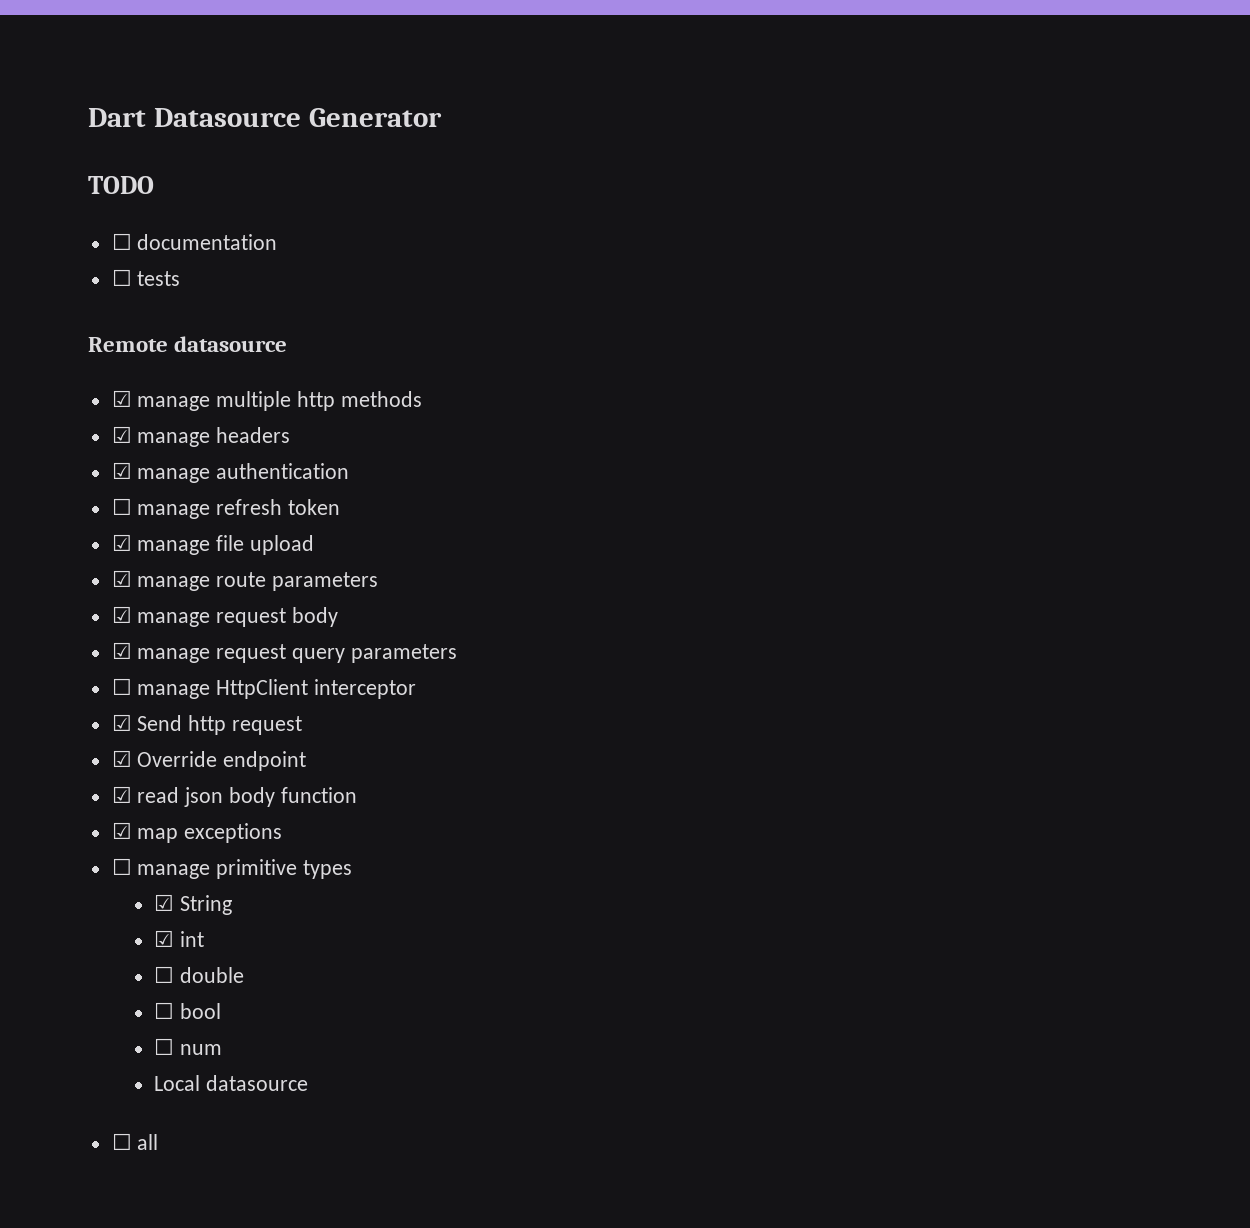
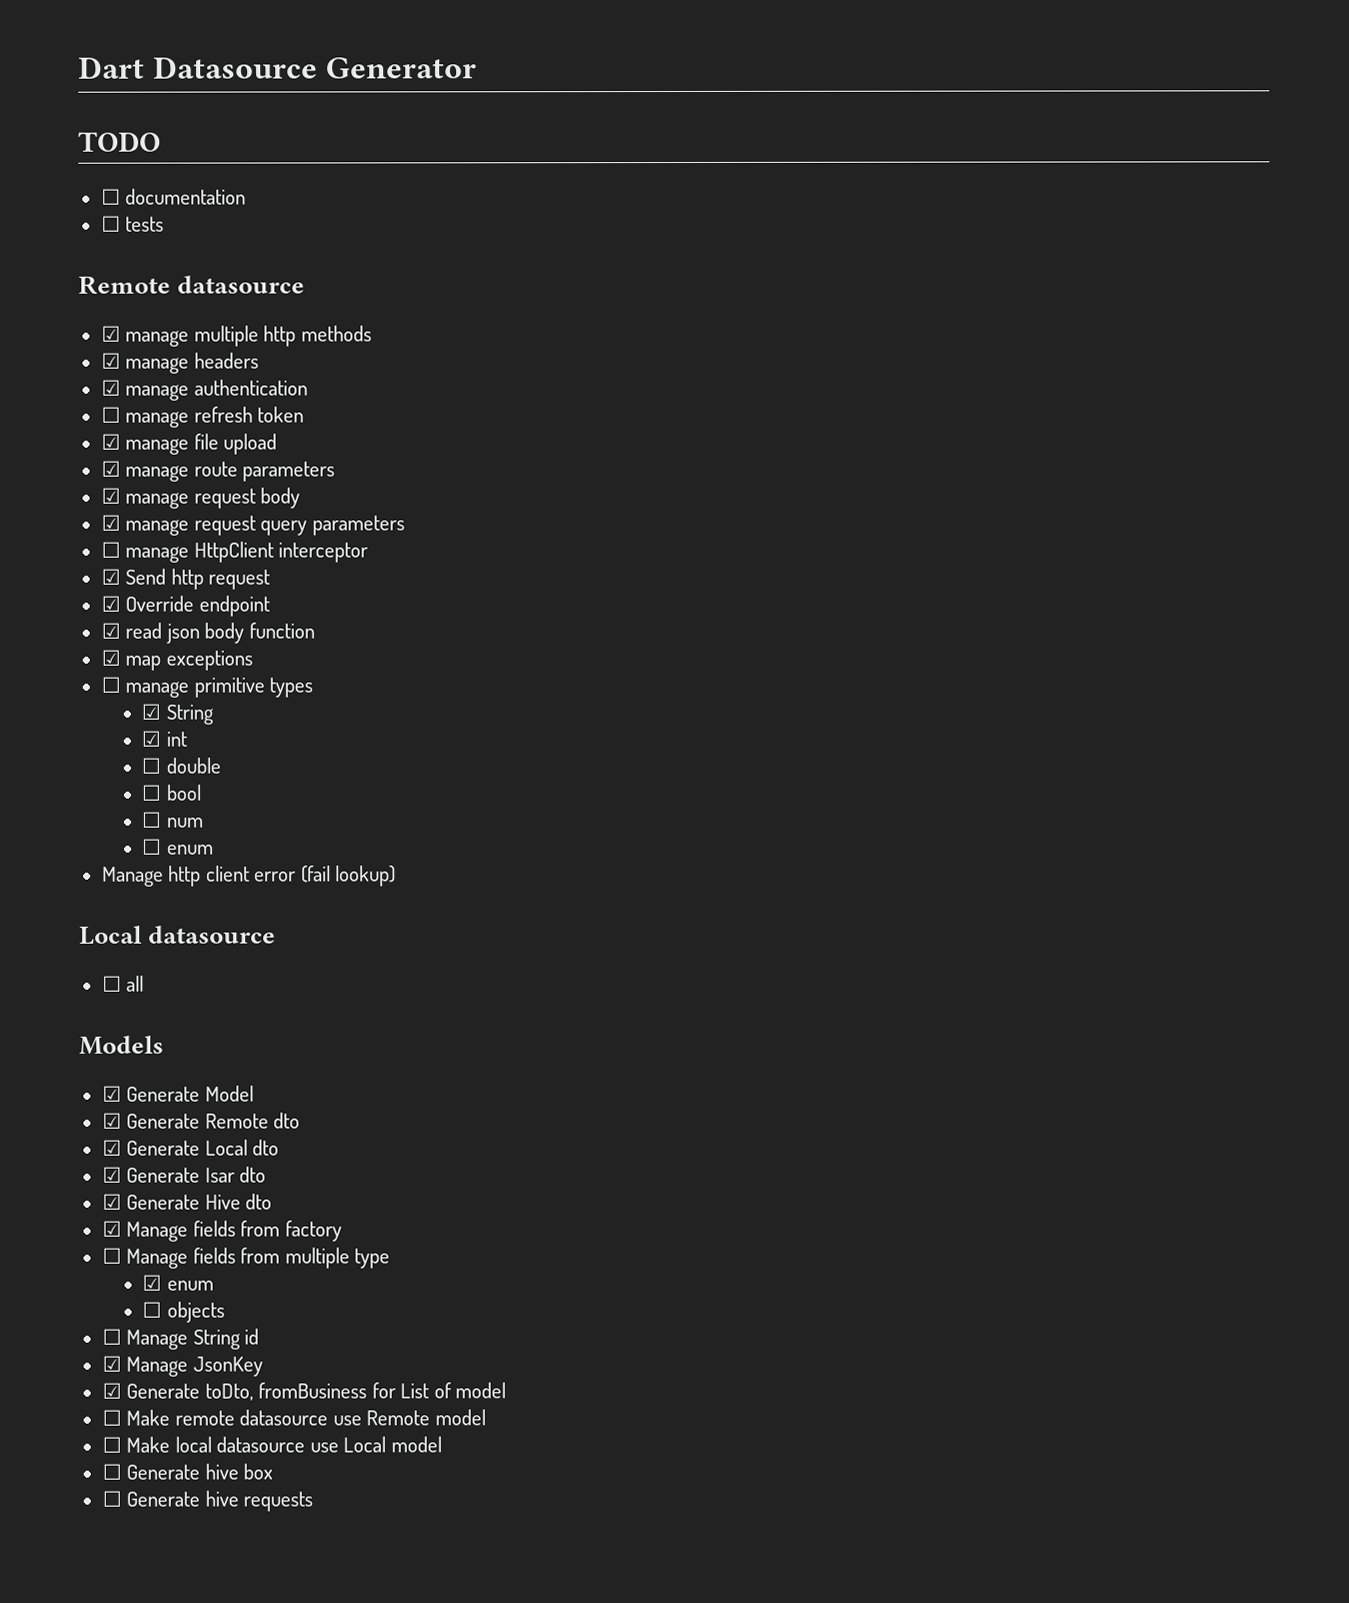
[154,1075,309,1091] [111,1133,159,1150] Local datasource // ☐ all -> [142,838,214,855] [101,865,397,887] [79,925,277,945] [101,975,145,992] [79,1035,164,1055] [101,1085,254,1102] [101,1112,301,1129] [101,1139,280,1156] [101,1166,267,1183] [101,1193,273,1210] [101,1220,342,1242] [101,1247,391,1269] [142,1274,214,1291] [142,1301,225,1323] [101,1328,260,1350] [101,1355,263,1377] [101,1382,507,1401] [101,1409,486,1426] [101,1436,442,1453] [101,1463,274,1480] [101,1490,314,1512] ☐ enum // Manage http client error (fail lookup) // Local datasource // ☐ all // Models // ☑ Generate Model // ☑ Generate Remote dto // ☑ Generate Local dto // ☑ Generate Isar dto // ☑ Generate Hive dto // ☑ Manage fields from factory // ☐ Manage fields from multiple type // ☑ enum // ☐ objects // ☐ Manage String id // ☑ Manage JsonKey // ☑ Generate toDto, fromBusiness for List of model // ☐ Make remote datasource use Remote model // ☐ Make local datasource use Local model // ☐ Generate hive box // ☐ Generate hive requests

